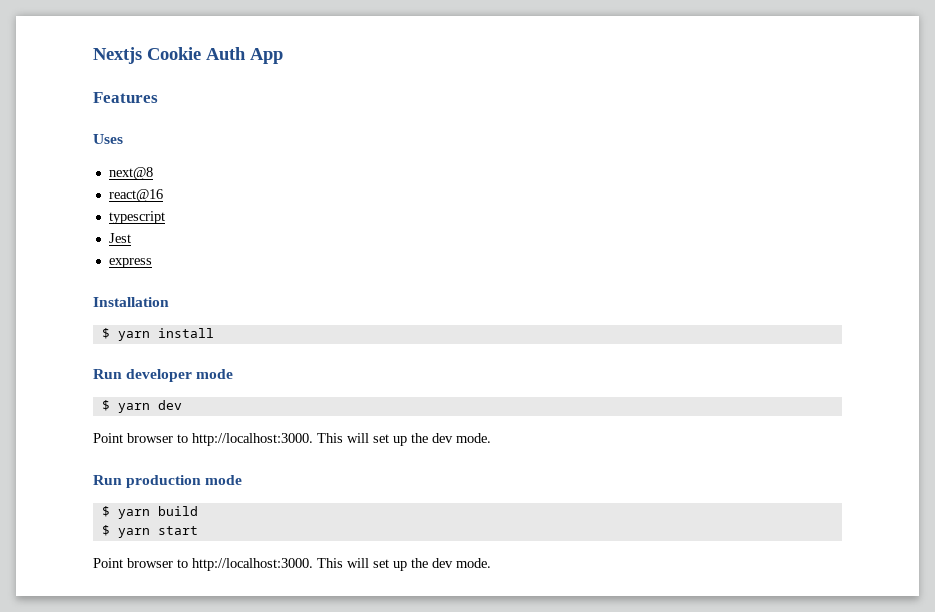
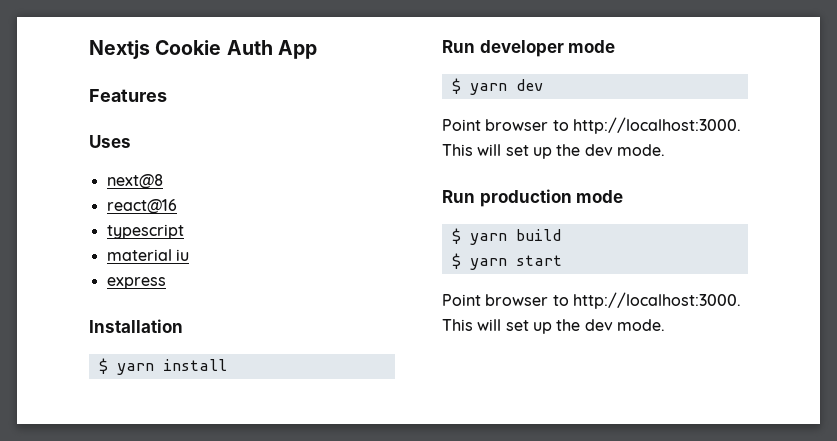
[108,233,131,243] Jest -> [106,249,189,261] material iu

